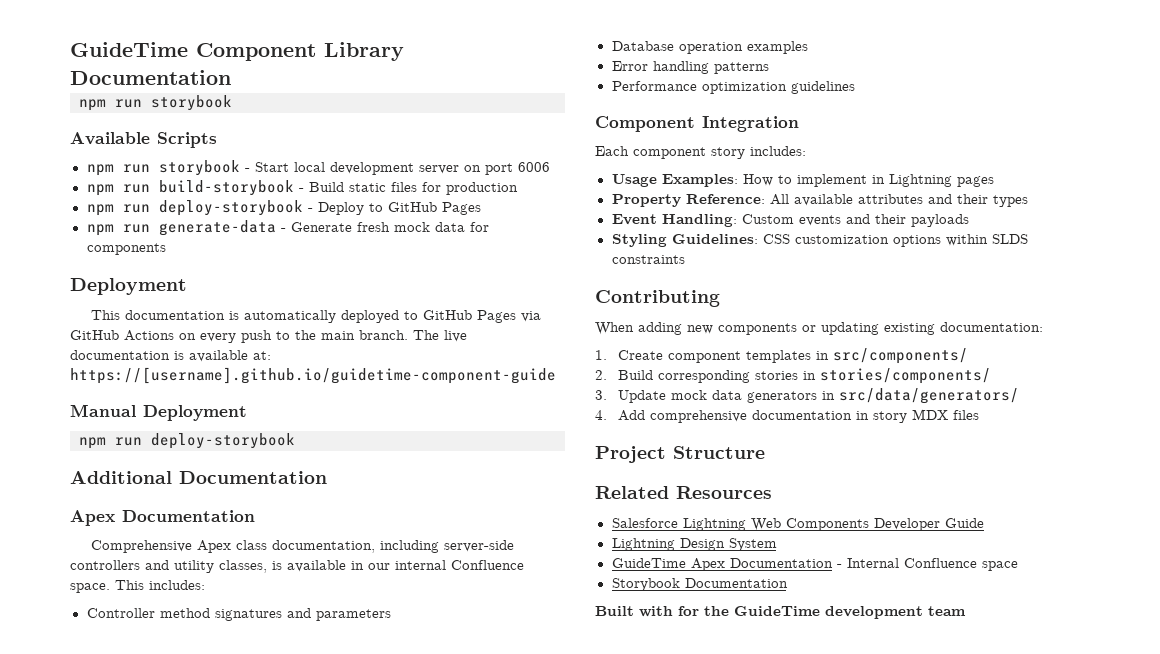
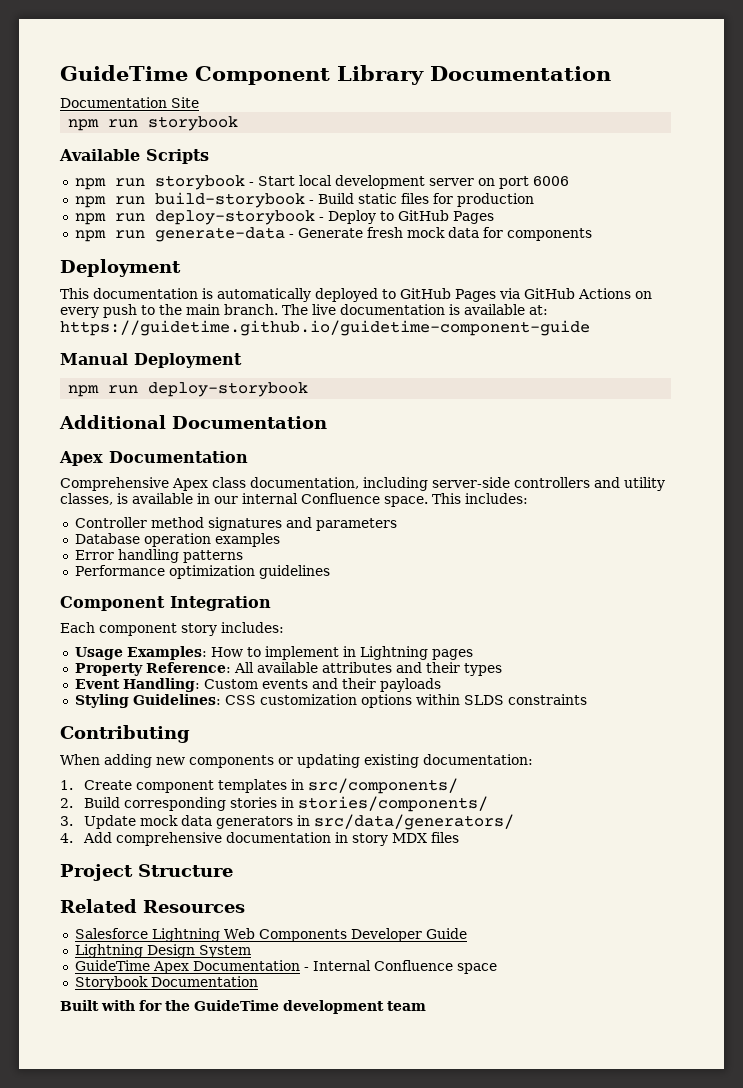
(231, 77) none -> [60,97,199,108] // Documentation Site
[70,367,556,384] https://[username].github.io/guidetime-component-guide -> [60,320,590,336] https://guidetime.github.io/guidetime-component-guide

